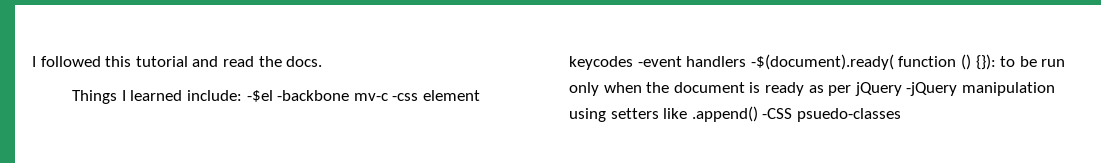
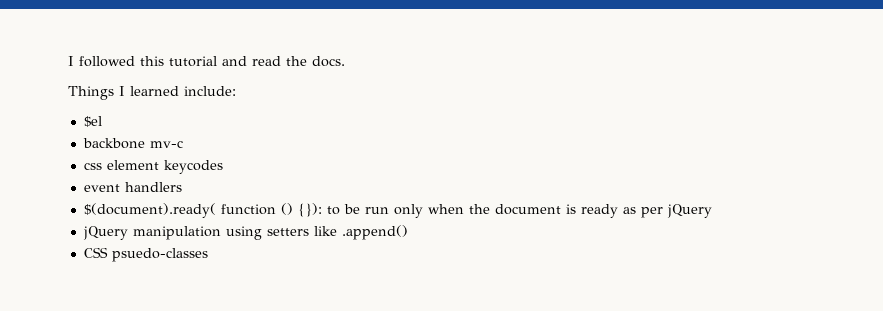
[246,90,350,102] -$el -backbone -> [83,116,102,127] [82,138,145,149] // $el // backbone
[392,93,419,101] -css -> [83,162,102,170] // css
[637,56,682,67] -event -> [83,184,120,192] // event
[750,54,894,70] -$(document).ready( -> [83,203,216,218] // $(document).ready(
[906,82,958,96] -jQuery -> [82,226,128,240] // jQuery
[762,108,793,119] -CSS -> [83,247,108,258] // CSS

